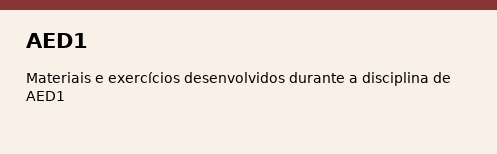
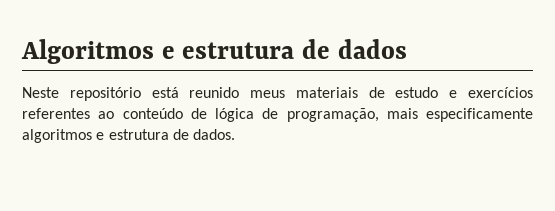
[26,33,88,48] [26,72,451,86] [26,91,65,101] AED1 // Materiais e exercícios desenvolvidos durante a disciplina de AED1 -> [21,39,407,64] [22,87,533,101] [22,108,533,122] [22,129,236,143] Algoritmos e estrutura de dados // Neste repositório está reunido meus materiais de estudo e exercícios referentes ao conteúdo de lógica de programação, mais especificamente algoritmos e estrutura de dados.

